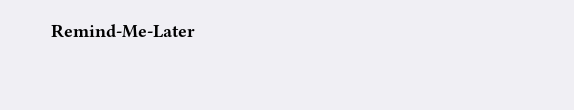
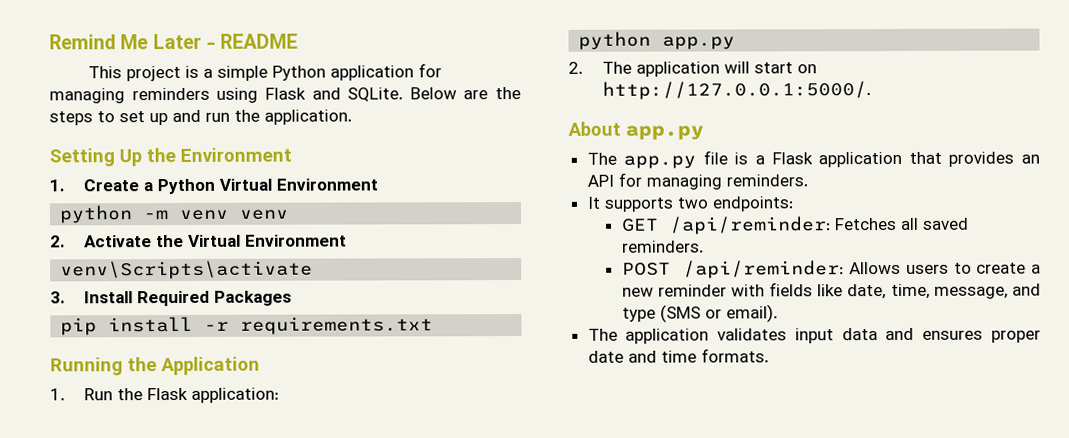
[51,24,195,38] Remind-Me-Later -> [49,33,299,50] [87,63,442,82] [49,87,521,104] [49,109,352,126] [49,147,292,167] [49,178,378,195] [59,205,290,224] [50,234,347,248] [60,260,314,280] [50,290,292,307] [60,316,434,336] [50,356,260,376] [50,387,279,403] [578,31,736,50] [568,61,817,77] [601,81,871,100] [568,121,704,140] [586,150,1040,169] [586,172,808,190] [586,196,793,212] [620,216,969,235] [621,240,704,253] [621,260,1041,279] [621,282,1041,300] [621,304,778,323] [587,327,1041,344] [587,348,769,363] Remind Me Later - README // This project is a simple Python application for managing reminders using Flask and SQLite. Below are the steps to set up and run the application. // Setting Up the Environment // 1. Create a Python Virtual Environment // python -m venv venv // 2. Activate the Virtual Environment // venv\Scripts\activate // 3. Install Required Packages // pip install -r requirements.txt // Running the Application // 1. Run the Flask application: // python app.py // 2. The application will start on http://127.0.0.1:5000/. // About app.py // The app.py file is a Flask application that provides an API for managing reminders. // It supports two endpoints: // GET /api/reminder: Fetches all saved reminders. // POST /api/reminder: Allows users to create a new reminder with fields like date, time, message, and type (SMS or email). // The application validates input data and ensures proper date and time formats.

